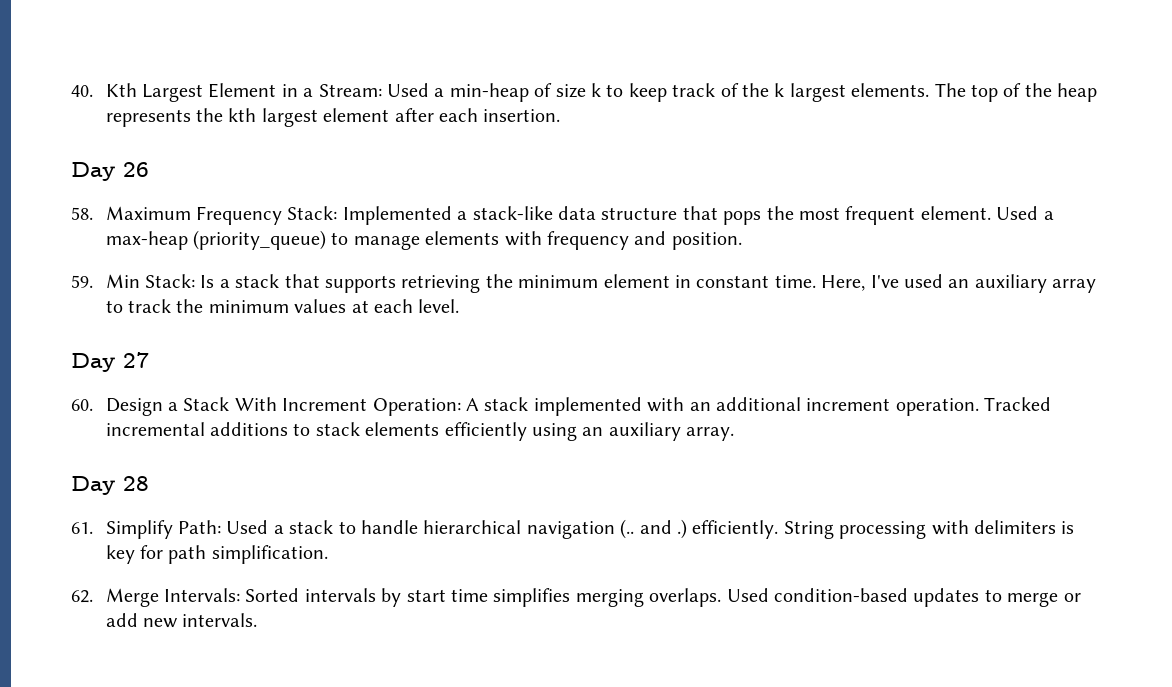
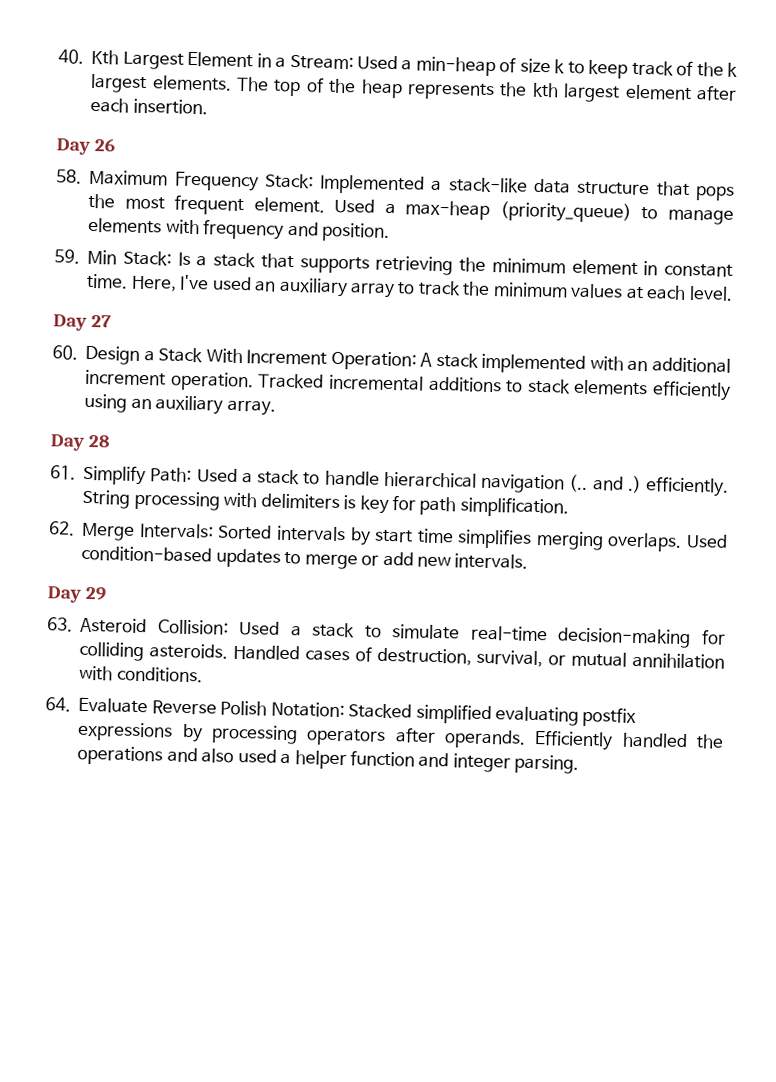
(258, 620) none -> [47,586,107,603] [47,617,726,649] [79,641,726,669] [79,665,203,683] [45,697,637,728] [77,721,724,751] [77,745,580,774] // Day 29 // 63. Asteroid Collision: Used a stack to simulate real-time decision-making for colliding asteroids. Handled cases of destruction, survival, or mutual annihilation with conditions. // 64. Evaluate Reverse Polish Notation: Stacked simplified evaluating postfix expressions by processing operators after operands. Efficiently handled the operations and also used a helper function and integer parsing.

